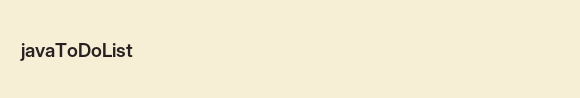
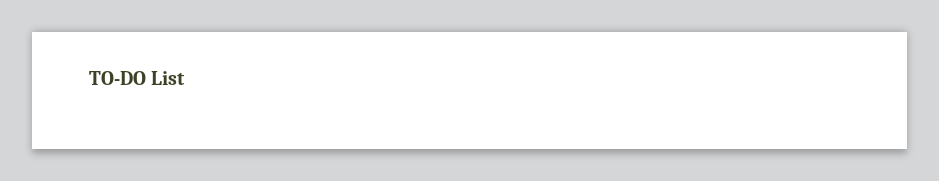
[20,43,133,61] javaToDoList -> [89,71,186,85] TO-DO List

